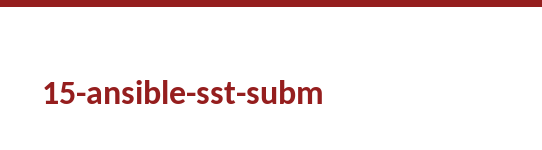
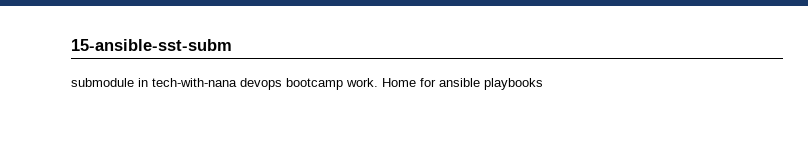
(324, 92) none -> [71,78,543,90] // submodule in tech-with-nana devops bootcamp work. Home for ansible playbooks

